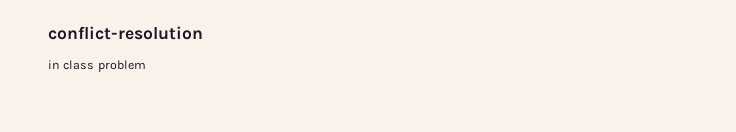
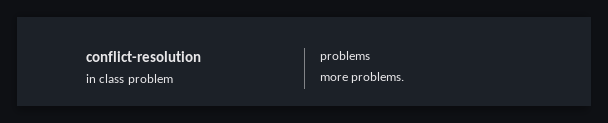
(146, 66) none -> [320,51,370,62] [320,72,405,83] // problems // more problems.

